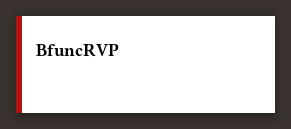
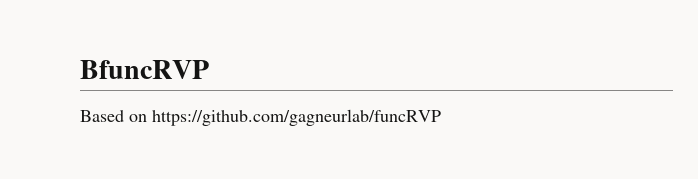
(119, 50) none -> [80,109,441,126] // Based on https://github.com/gagneurlab/funcRVP

